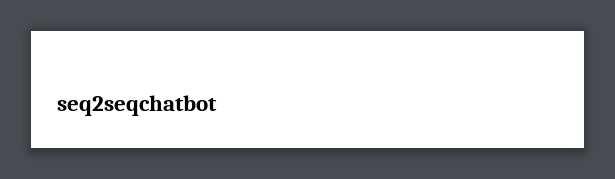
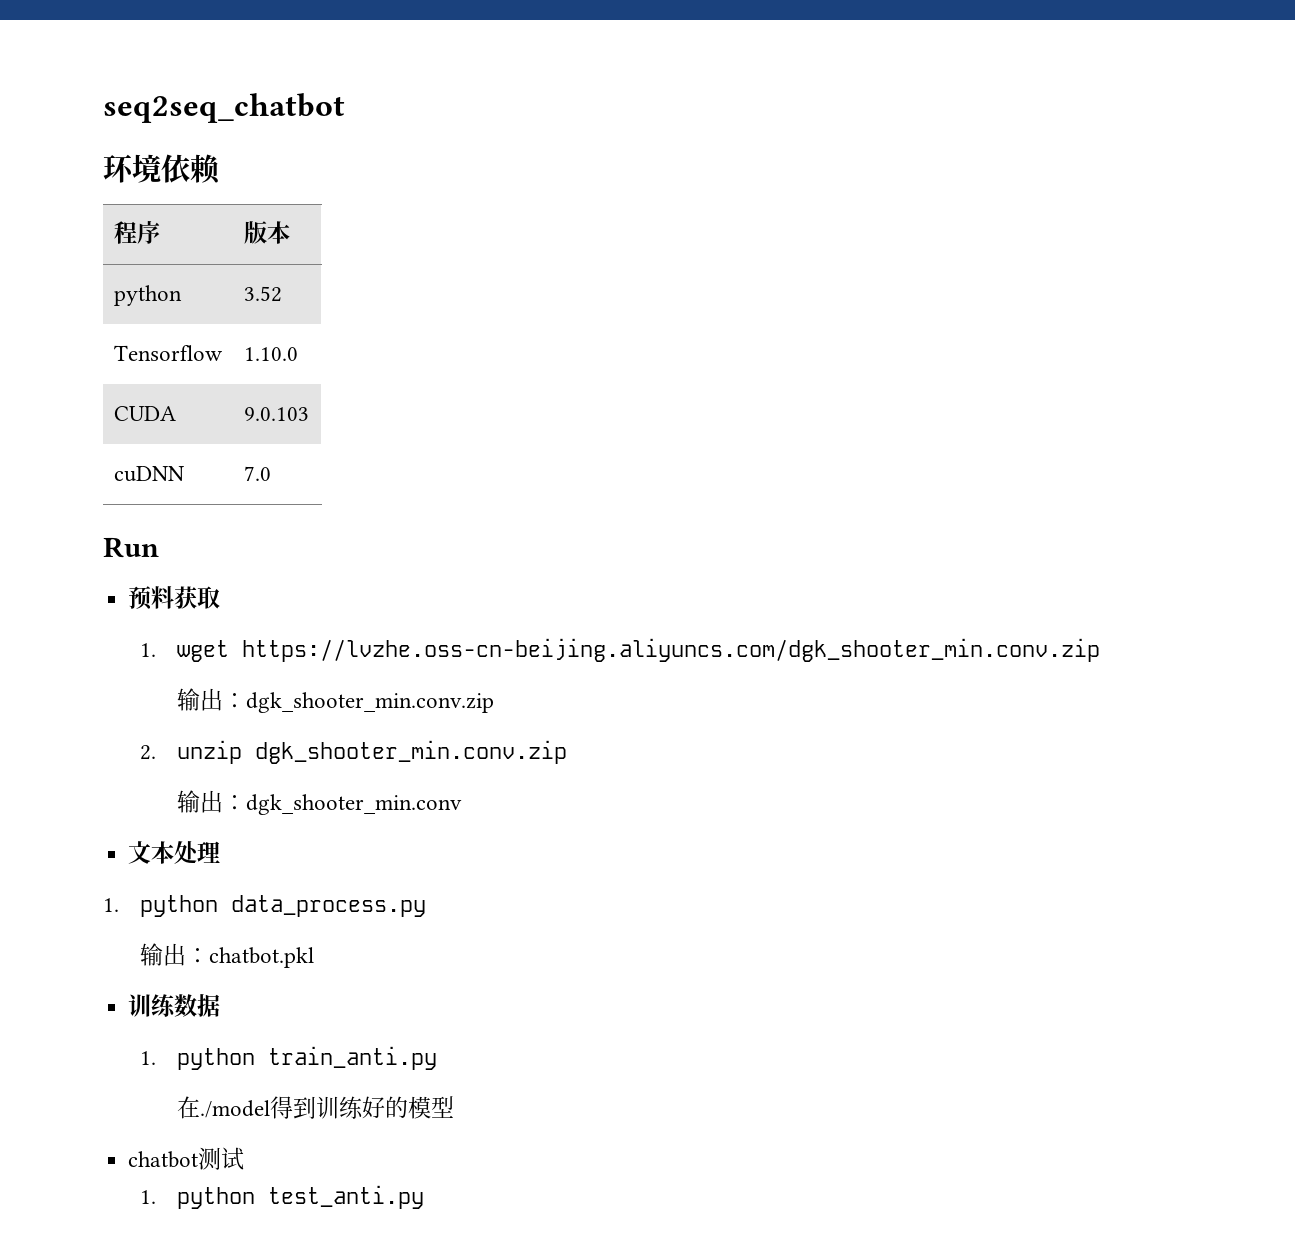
[57,95,217,116] seq2seqchatbot -> [103,93,345,123] [103,154,221,184] [113,221,160,244] [243,221,290,244] [113,285,182,306] [243,286,282,302] [113,345,223,361] [243,347,298,361] [113,406,176,421] [243,407,309,421] [113,466,185,482] [243,466,271,481] [103,537,159,558] [128,586,221,610] [140,638,1101,662] [177,688,495,713] [140,740,568,764] [177,790,463,815] [128,841,221,864] [103,895,427,917] [140,943,315,968] [128,994,221,1017] [140,1046,438,1070] [177,1096,455,1119] [128,1147,245,1170] [140,1185,425,1209] seq2seq_chatbot // 环境依赖 // 程序 | 版本 // python | 3.52 // Tensorflow | 1.10.0 // CUDA | 9.0.103 // cuDNN | 7.0 // Run // 预料获取 // 1. wget https://lvzhe.oss-cn-beijing.aliyuncs.com/dgk_shooter_min.conv.zip // 输出：dgk_shooter_min.conv.zip // 2. unzip dgk_shooter_min.conv.zip // 输出：dgk_shooter_min.conv // 文本处理 // 1. python data_process.py // 输出：chatbot.pkl // 训练数据 // 1. python train_anti.py // 在./model得到训练好的模型 // chatbot测试 // 1. python test_anti.py

